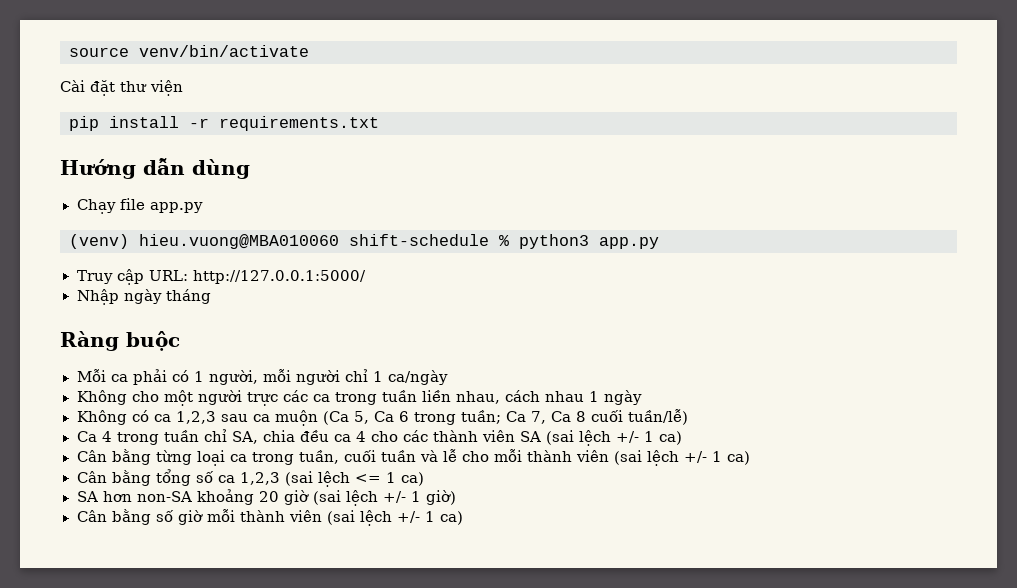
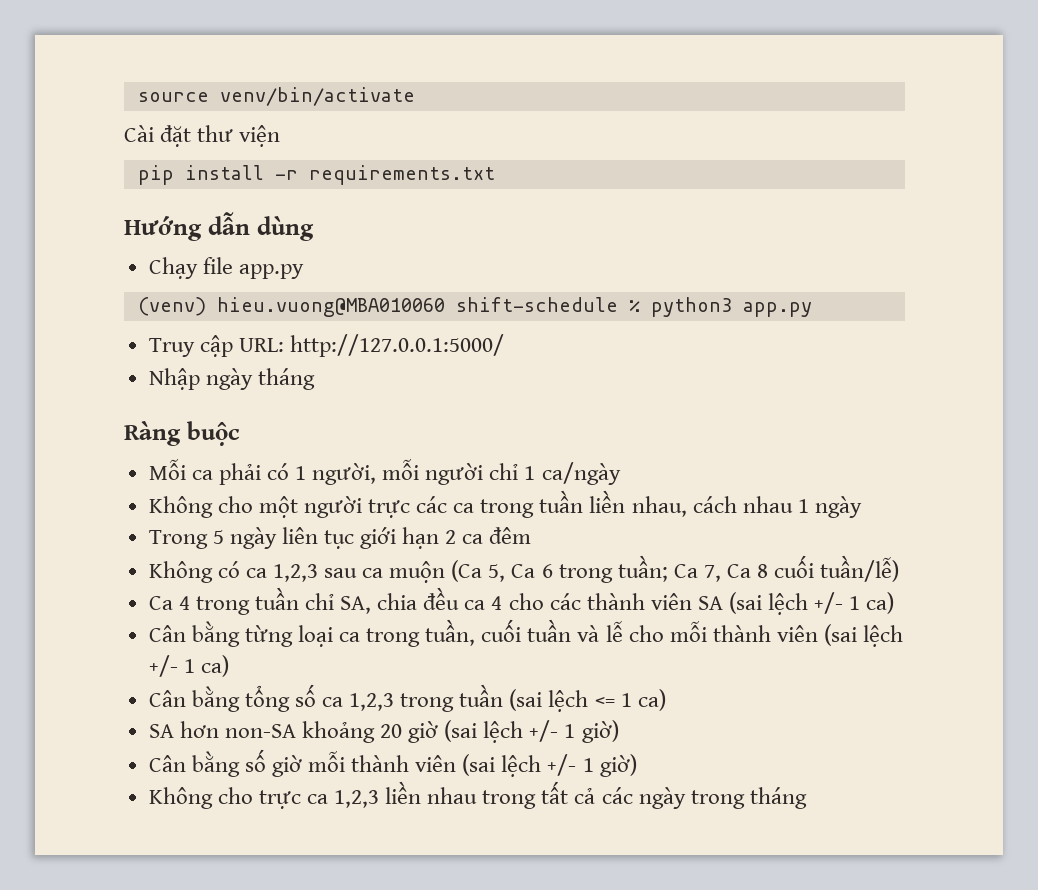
(642, 397) none -> [148,527,532,549] // Trong 5 ngày liên tục giới hạn 2 ca đêm
(280, 478) none -> [400,684,504,712] trong tuần
[439,511,463,525] ca) -> [599,754,637,777] [148,781,807,809] giờ) // Không cho trực ca 1,2,3 liền nhau trong tất cả các ngày trong tháng

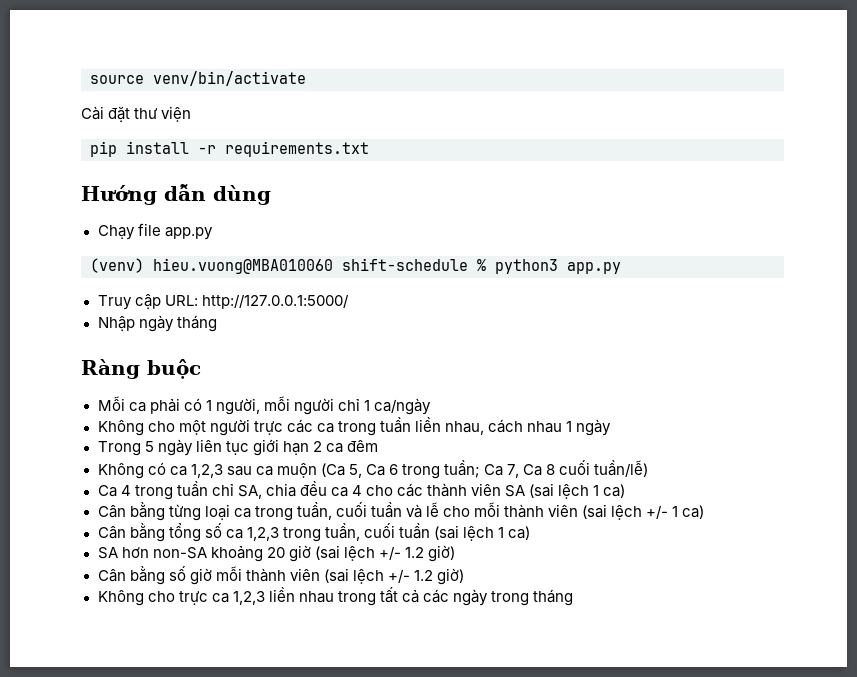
[814,592,844,614] +/- -> (590, 491) none
(455, 702) none -> [324,523,395,541] tuần, cuối
[594,697,615,707] <= -> (495, 533) none
[564,724,576,738] 1 -> [404,547,424,558] 1.2
[582,758,594,772] 1 -> [414,570,434,581] 1.2

